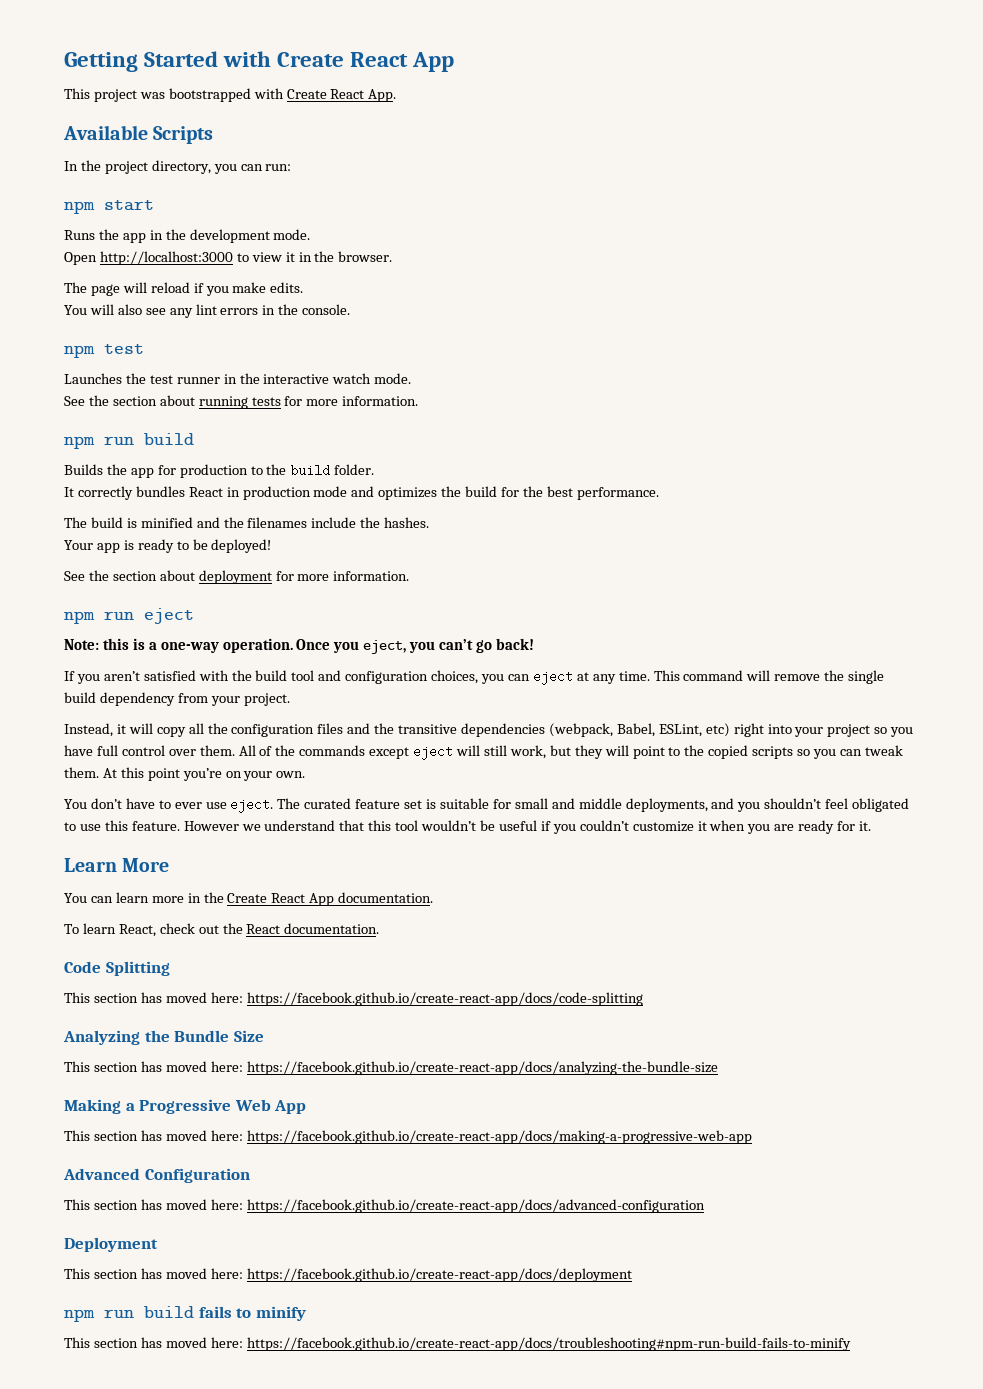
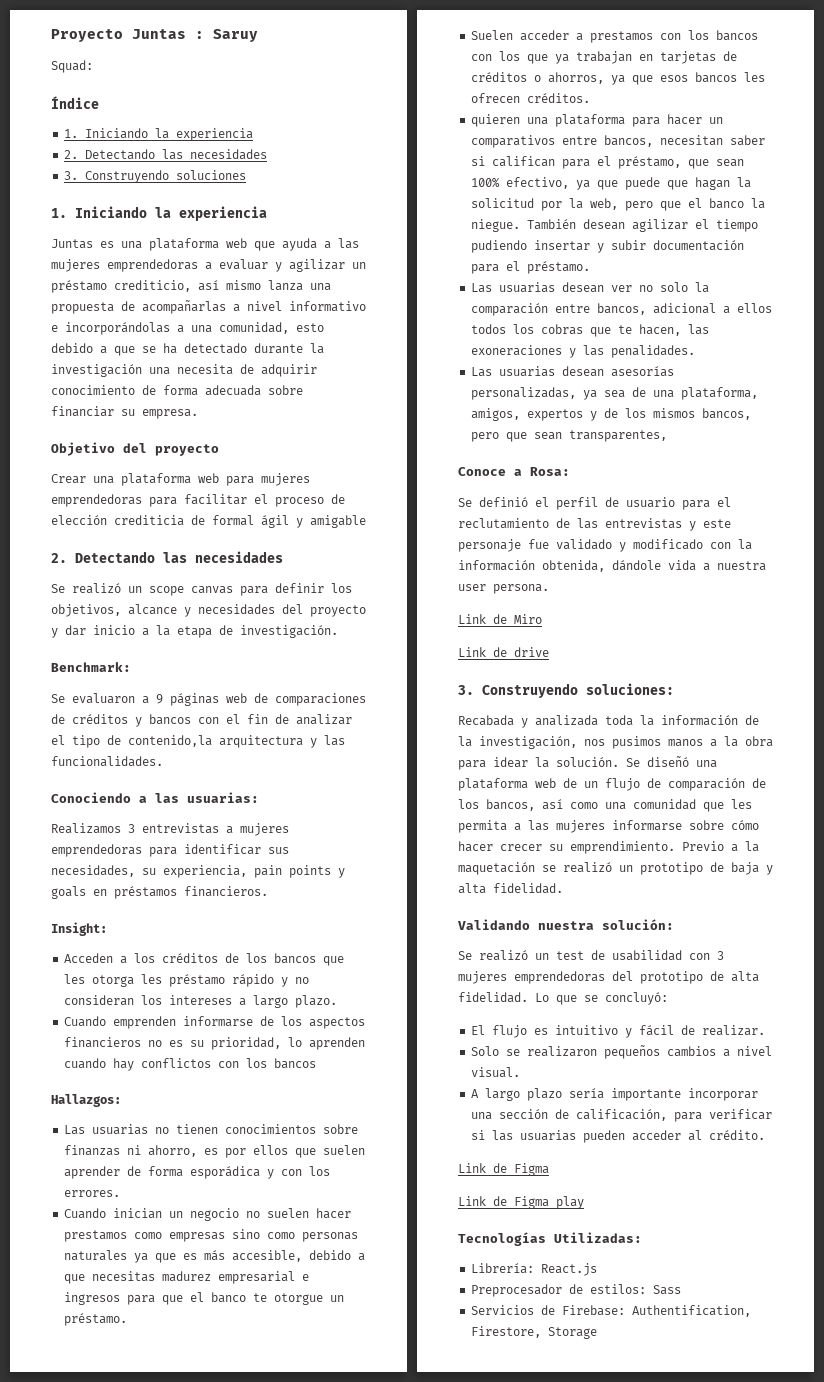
[64,51,455,72] [64,88,397,102] [63,125,214,144] [64,160,292,174] [64,200,154,214] [64,229,311,243] [64,251,393,265] [64,282,304,296] [64,304,351,318] [64,344,144,358] [64,373,412,384] [64,395,419,409] [64,433,194,449] [64,464,375,478] [64,486,659,500] [64,517,430,528] [64,539,272,553] [64,570,410,584] [64,608,194,624] [64,638,534,654] [64,670,885,685] [64,692,290,706] [64,723,914,737] [64,745,903,760] [64,767,306,781] [64,798,910,813] [64,820,872,834] [64,858,170,872] [64,892,434,906] [64,923,380,937] [64,961,170,976] [64,992,643,1006] [63,1030,264,1045] [64,1061,718,1075] [64,1099,307,1114] [64,1130,752,1144] [63,1168,250,1183] [64,1199,705,1213] [64,1237,158,1252] [64,1268,632,1282] [64,1306,306,1322] [64,1337,851,1351] Getting Started with Create React App // This project was bootstrapped with Create React App. // Available Scripts // In the project directory, you can run: // npm start // Runs the app in the development mode. // Open http://localhost:3000 to view it in the browser. // The page will reload if you make edits. // You will also see any lint errors in the console. // npm test // Launches the test runner in the interactive watch mode. // See the section about running tests for more information. // npm run build // Builds the app for production to the build folder. // It correctly bundles React in production mode and optimizes the build for the best performance. // The build is minified and the filenames include the hashes. // Your app is ready to be deployed! // See the section about deployment for more information. // npm run eject // Note: this is a one-way operation. Once you eject, you can’t go back! // If you aren’t satisfied with the build tool and configuration choices, you can eject at any time. This command will remove the single build dependency from your project. // Instead, it will copy all the configuration files and the transitive dependencies (webpack, Babel, ESLint, etc) right into your project so you have full control over them. All of the commands except eject will still work, but they will point to the copied scripts so you can tweak them. At this point you’re on your own. // You don’t have to ever use eject. The curated feature set is suitable for small and middle deployments, and you shouldn’t feel obligated to use this feature. However we understand that this tool wouldn’t be useful if you couldn’t customize it when you are ready for it. // Learn More // You can learn more in the Create React App documentation. // To learn React, check out the React documentation. // Code Splitting // This section has moved here: https://facebook.github.io/create-react-app/docs/code-splitting // Analyzing the Bundle Size // This section has moved here: https://facebook.github.io/create-react-app/docs/analyzing-the-bundle-size // Making a Progressive Web App // This section has moved here: https://facebook.github.io/create-react-app/docs/making-a-progressive-web-app // Advanced Configuration // This section has moved here: https://facebook.github.io/create-react-app/docs/advanced-configuration // Deployment // This section has moved here: https://facebook.github.io/create-react-app/docs/deployment // npm run build fails to minify // This section has moved here: https://facebook.github.io/create-react-app/docs/troubleshooting#npm-run-build-fails-to-minify -> [51,29,258,42] [51,60,93,73] [51,96,99,109] [64,128,254,141] [64,149,268,160] [64,170,247,183] [51,206,267,221] [51,238,359,251] [51,259,366,272] [51,280,331,293] [51,300,366,314] [51,322,324,335] [51,343,324,356] [51,364,317,377] [51,385,303,396] [51,406,198,419] [51,442,219,456] [51,473,310,486] [51,494,345,507] [51,515,366,528] [51,551,283,563] [51,583,352,596] [51,604,366,617] [51,625,338,638] [51,662,131,672] [51,693,366,706] [51,714,352,727] [51,735,345,748] [51,756,163,767] [51,792,259,803] [51,823,289,836] [51,844,289,857] [51,865,345,878] [51,886,268,899] [51,922,107,936] [64,953,345,966] [64,974,310,987] [64,995,338,1008] [64,1016,366,1029] [64,1037,366,1050] [64,1058,317,1071] [51,1094,121,1107] [64,1124,359,1135] [64,1145,366,1158] [64,1166,331,1179] [64,1190,121,1197] [64,1208,352,1221] [64,1229,359,1242] [64,1250,366,1263] [64,1271,310,1284] [64,1292,345,1305] [64,1313,128,1326] [471,30,759,43] [471,51,738,64] [471,72,766,85] [471,93,591,103] [471,114,724,127] [471,135,766,148] [471,156,745,169] [471,177,752,190] [471,198,766,211] [471,219,759,232] [471,240,745,253] [471,261,591,274] [471,282,710,293] [471,303,773,316] [471,324,710,337] [471,345,696,358] [471,366,675,377] [471,387,759,400] [471,408,752,421] [471,430,668,442] [458,467,570,476] [458,497,731,510] [458,518,731,531] [458,539,752,552] [458,560,766,572] [458,584,549,594] [458,614,542,624] [458,647,549,657] [458,683,674,698] [458,715,759,728] [458,736,773,749] [458,756,717,770] [458,778,766,791] [458,799,752,812] [458,820,759,833] [458,841,759,854] [458,862,773,875] [458,883,563,894] [458,919,674,930] [458,950,724,961] [458,971,759,984] [458,992,668,1005] [471,1025,766,1038] [471,1045,773,1059] [471,1067,521,1078] [471,1088,759,1101] [471,1109,773,1122] [471,1130,766,1143] [458,1163,549,1176] [458,1196,584,1209] [458,1232,642,1246] [471,1263,598,1276] [471,1284,682,1297] [471,1305,752,1317] [471,1326,598,1339] Proyecto Juntas : Saruy // Squad: // Índice // 1. Iniciando la experiencia // 2. Detectando las necesidades // 3. Construyendo soluciones // 1. Iniciando la experiencia // Juntas es una plataforma web que ayuda a las mujeres emprendedoras a evaluar y agilizar un préstamo crediticio, así mismo lanza una propuesta de acompañarlas a nivel informativo e incorporándolas a una comunidad, esto debido a que se ha detectado durante la investigación una necesita de adquirir conocimiento de forma adecuada sobre financiar su empresa. // Objetivo del proyecto // Crear una plataforma web para mujeres emprendedoras para facilitar el proceso de elección crediticia de formal ágil y amigable // 2. Detectando las necesidades // Se realizó un scope canvas para definir los objetivos, alcance y necesidades del proyecto y dar inicio a la etapa de investigación. // Benchmark: // Se evaluaron a 9 páginas web de comparaciones de créditos y bancos con el fin de analizar el tipo de contenido,la arquitectura y las funcionalidades. // Conociendo a las usuarias: // Realizamos 3 entrevistas a mujeres emprendedoras para identificar sus necesidades, su experiencia, pain points y goals en préstamos financieros. // Insight: // Acceden a los créditos de los bancos que les otorga les préstamo rápido y no consideran los intereses a largo plazo. // Cuando emprenden informarse de los aspectos financieros no es su prioridad, lo aprenden cuando hay conflictos con los bancos // Hallazgos: // Las usuarias no tienen conocimientos sobre finanzas ni ahorro, es por ellos que suelen aprender de forma esporádica y con los errores. // Cuando inician un negocio no suelen hacer prestamos como empresas sino como personas naturales ya que es más accesible, debido a que necesitas madurez empresarial e ingresos para que el banco te otorgue un préstamo. // Suelen acceder a prestamos con los bancos con los que ya trabajan en tarjetas de créditos o ahorros, ya que esos bancos les ofrecen créditos. // quieren una plataforma para hacer un comparativos entre bancos, necesitan saber si califican para el préstamo, que sean 100% efectivo, ya que puede que hagan la solicitud por la web, pero que el banco la niegue. También desean agilizar el tiempo pudiendo insertar y subir documentación para el préstamo. // Las usuarias desean ver no solo la comparación entre bancos, adicional a ellos todos los cobras que te hacen, las exoneraciones y las penalidades. // Las usuarias desean asesorías personalizadas, ya sea de una plataforma, amigos, expertos y de los mismos bancos, pero que sean transparentes, // Conoce a Rosa: // Se definió el perfil de usuario para el reclutamiento de las entrevistas y este personaje fue validado y modificado con la información obtenida, dándole vida a nuestra user persona. // Link de Miro // Link de drive // 3. Construyendo soluciones: // Recabada y analizada toda la información de la investigación, nos pusimos manos a la obra para idear la solución. Se diseñó una plataforma web de un flujo de comparación de los bancos, así como una comunidad que les permita a las mujeres informarse sobre cómo hacer crecer su emprendimiento. Previo a la maquetación se realizó un prototipo de baja y alta fidelidad. // Validando nuestra solución: // Se realizó un test de usabilidad con 3 mujeres emprendedoras del prototipo de alta fidelidad. Lo que se concluyó: // El flujo es intuitivo y fácil de realizar. // Solo se realizaron pequeños cambios a nivel visual. // A largo plazo sería importante incorporar una sección de calificación, para verificar si las usuarias pueden acceder al crédito. // Link de Figma // Link de Figma play // Tecnologías Utilizadas: // Librería: React.js // Preprocesador de estilos: Sass // Servicios de Firebase: Authentification, Firestore, Storage

